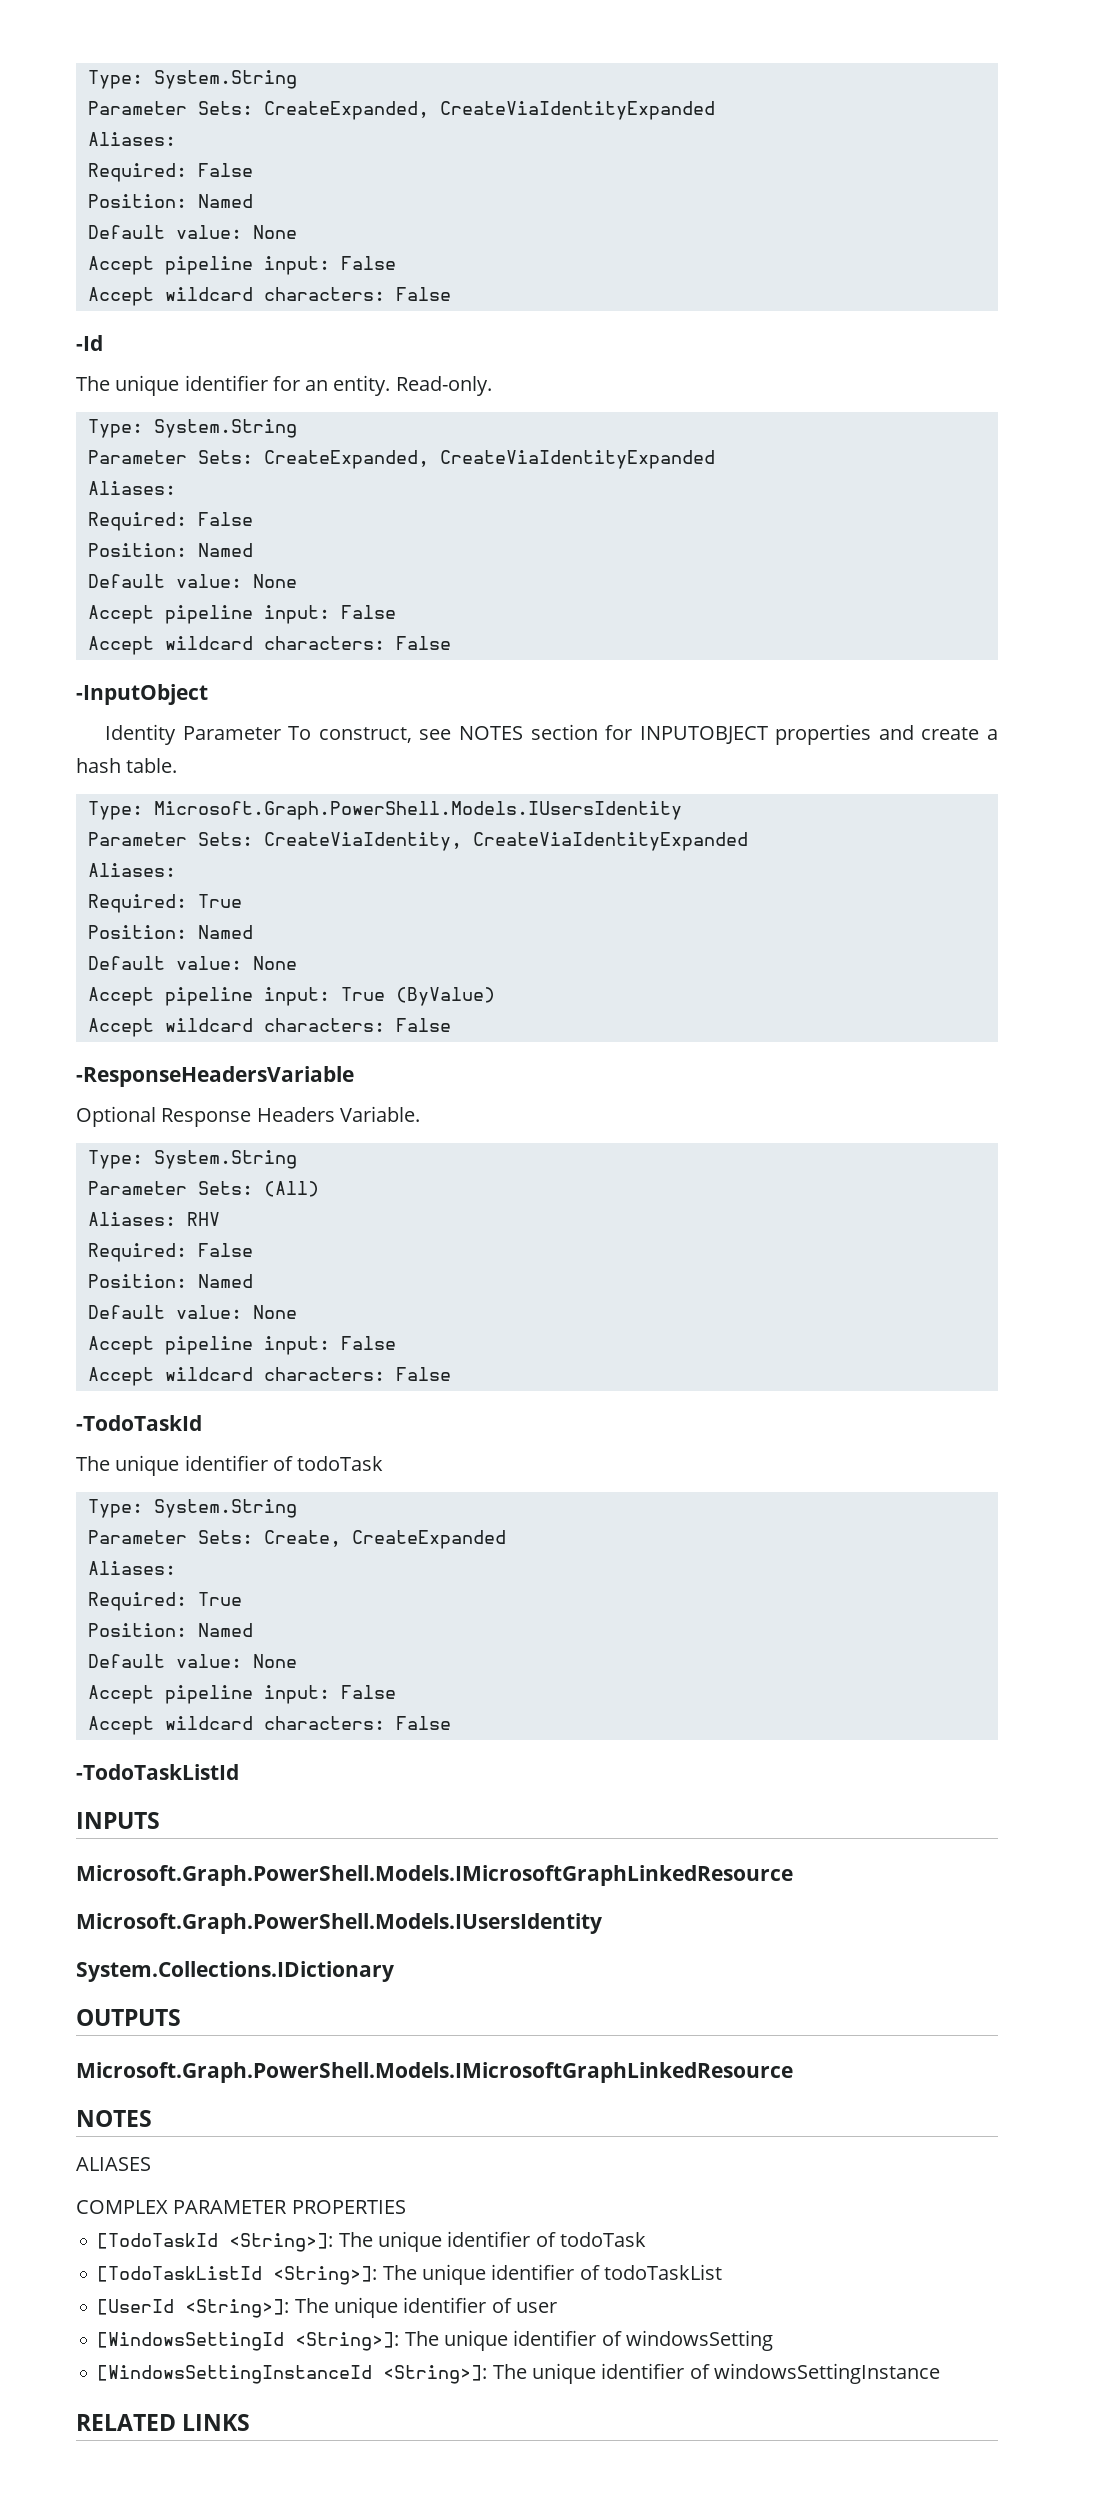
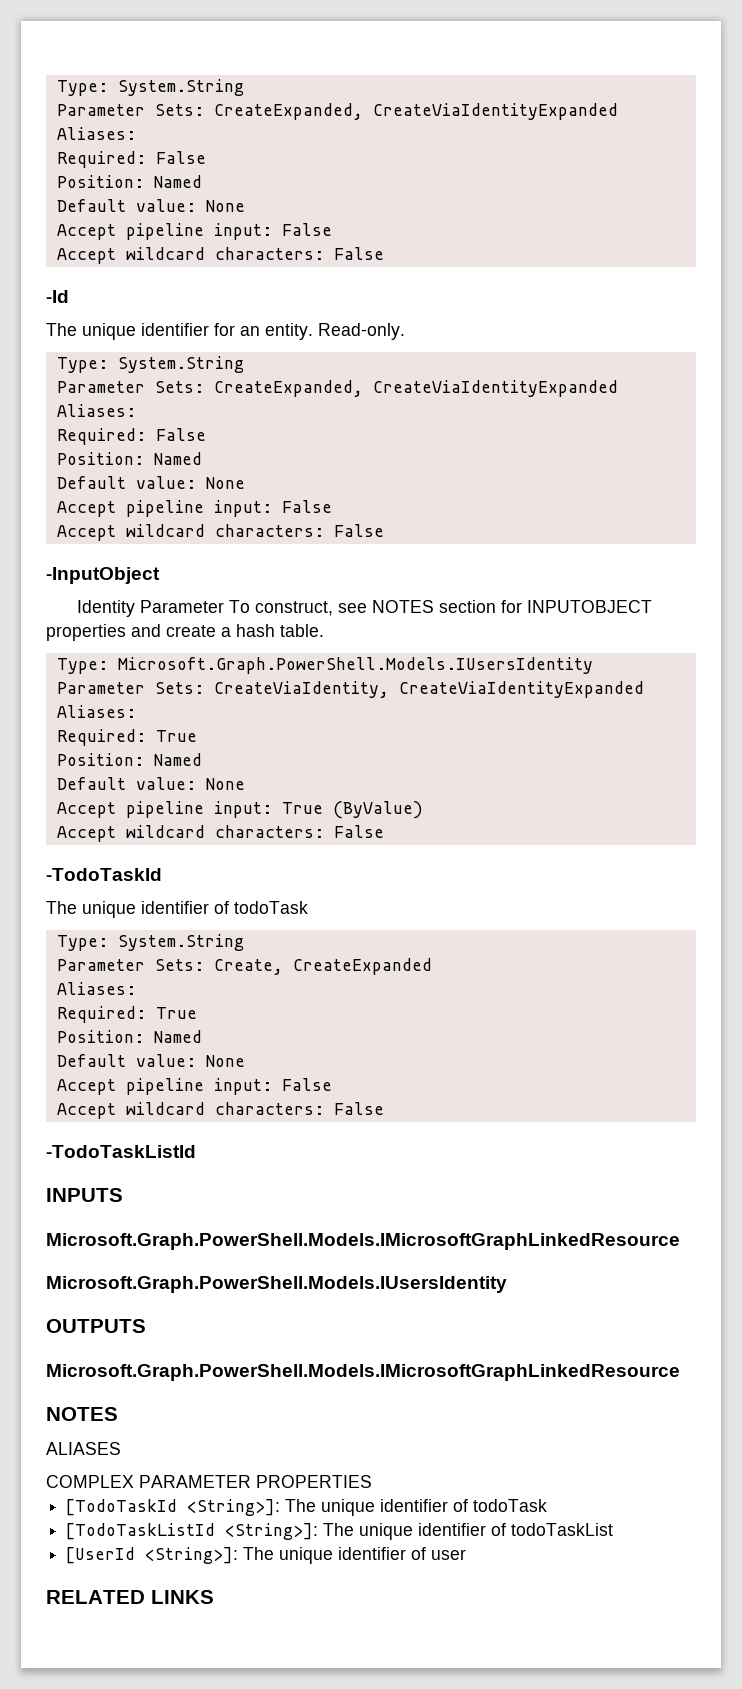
[76,1066,354,1087] [76,1106,420,1127] [87,1150,297,1169] [87,1181,319,1197] [87,1212,220,1226] [87,1243,253,1262] [87,1274,253,1288] [87,1305,297,1319] [87,1336,396,1355] [87,1367,451,1386] // -ResponseHeadersVariable // Optional Response Headers Variable. // Type: System.String // Parameter Sets: (All) // Aliases: RHV // Required: False // Position: Named // Default value: None // Accept pipeline input: False // Accept wildcard characters: False -> (384, 831) none
[76,1961,394,1982] // System.Collections.IDictionary -> (507, 1284) none
[97,2330,773,2351] [97,2363,940,2384] // [WindowsSettingId <String>]: The unique identifier of windowsSetting // [WindowsSettingInstanceId <String>]: The unique identifier of windowsSettingInstance -> (467, 1554) none

